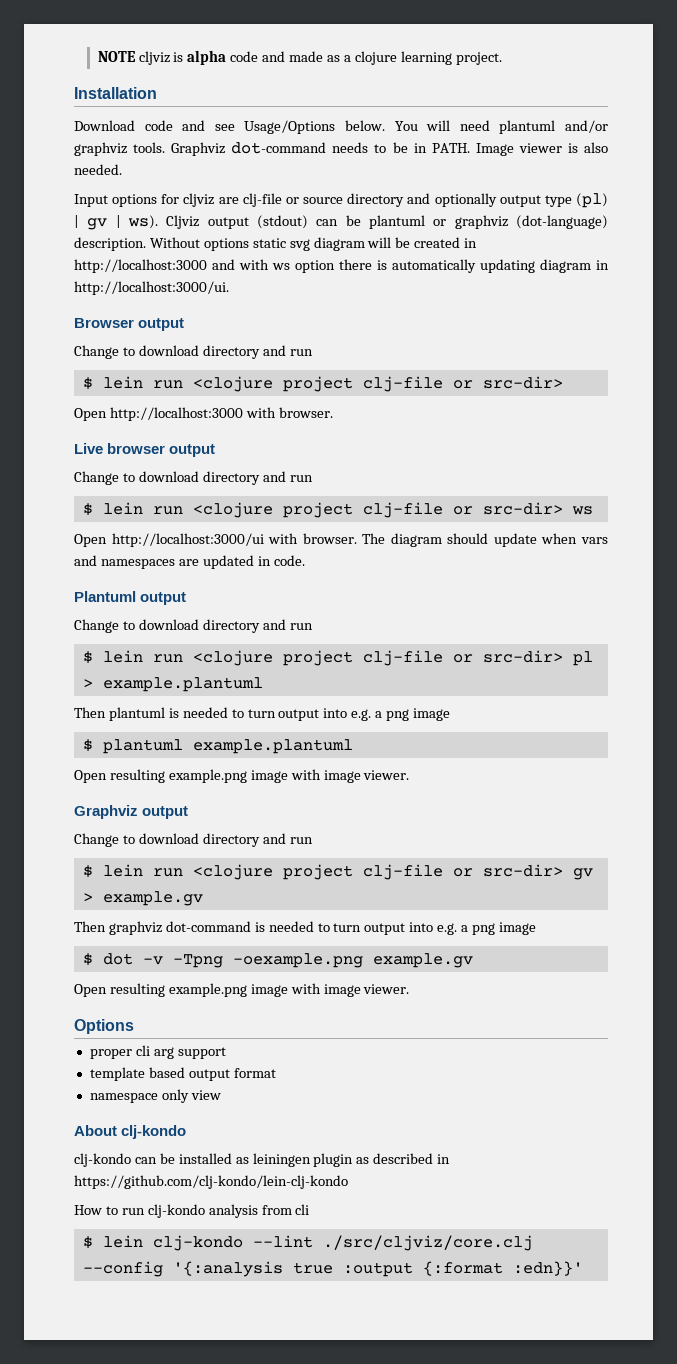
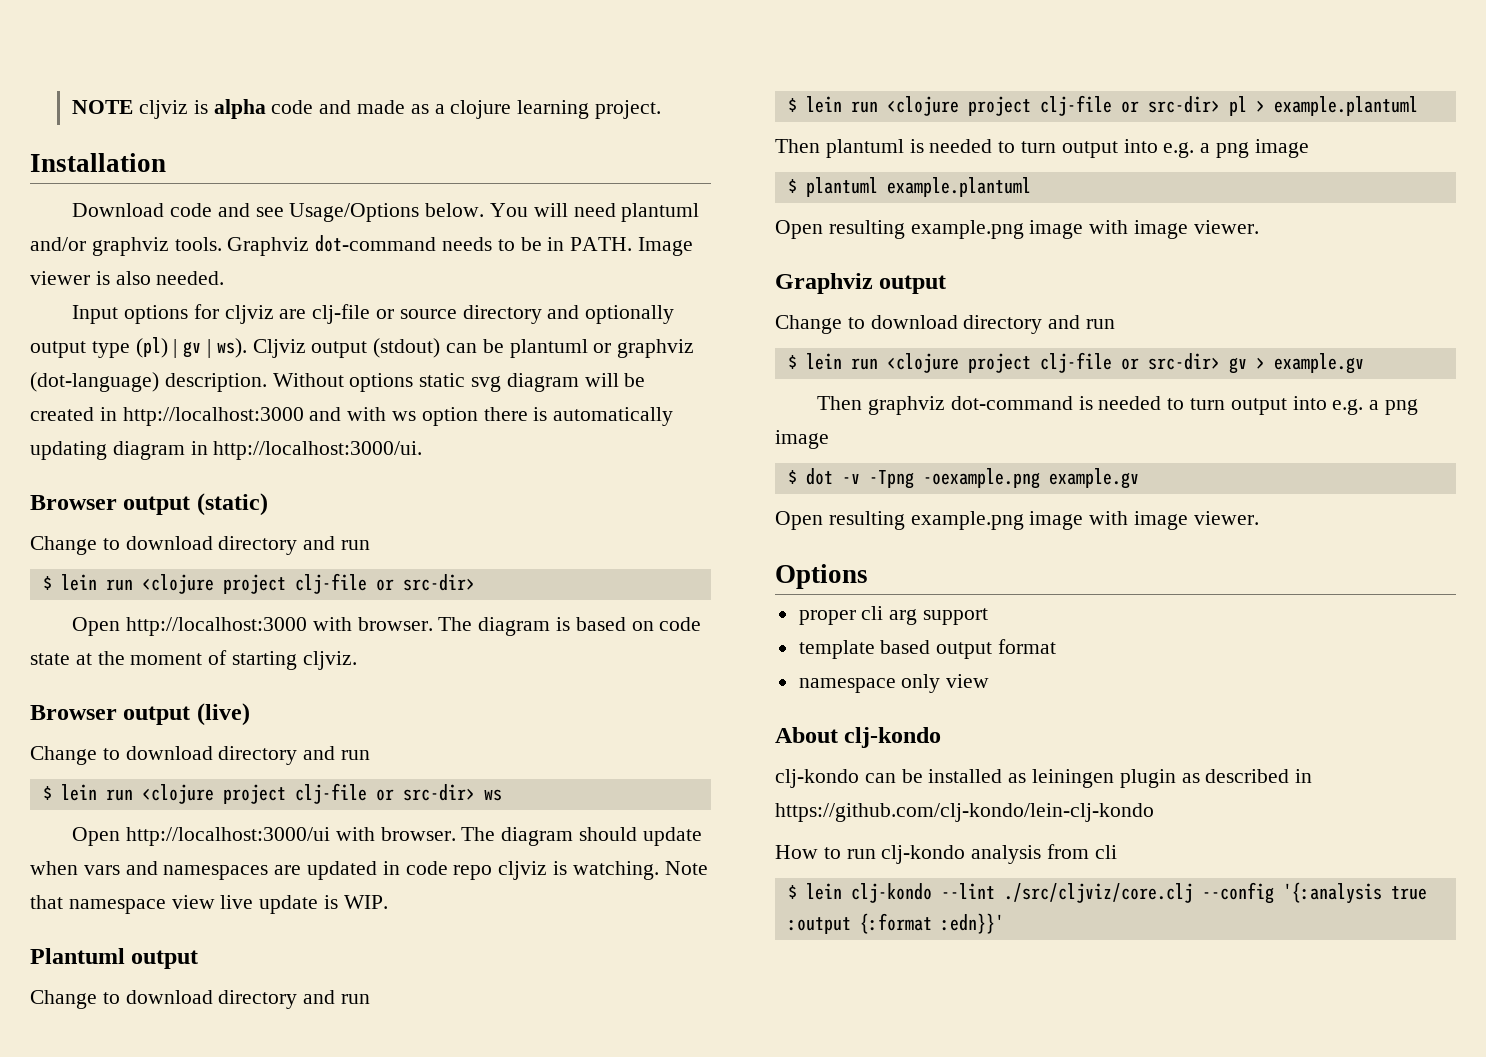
(185, 324) none -> [196,493,268,516] (static)
[74,443,216,457] // Live browser output -> [438,617,702,636] [30,650,357,670] [30,703,250,726] The diagram is based on code state at the moment of starting cljviz. // Browser output (live)
[273,555,305,566] code. -> [405,861,708,880] [30,895,388,914] code repo cljviz is watching. Note that namespace view live update is WIP.

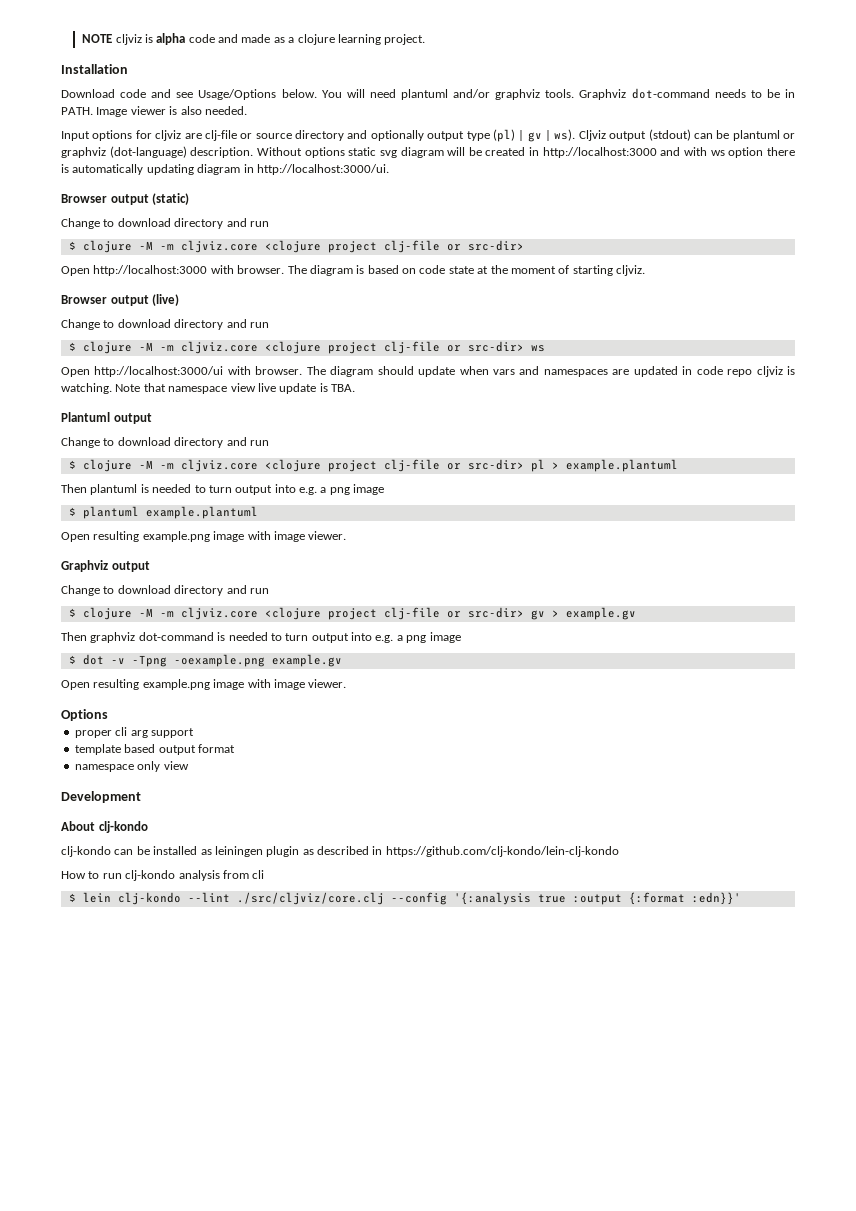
[60,574,133,591] lein run -> [82,240,258,253] clojure -M -m cljviz.core
[60,784,133,801] lein run -> [82,341,258,354] clojure -M -m cljviz.core
[343,895,388,909] WIP. -> [331,384,355,392] TBA.
[805,96,878,113] lein run -> [82,459,258,472] clojure -M -m cljviz.core
[805,353,878,370] lein run -> [82,607,258,620] clojure -M -m cljviz.core
(990, 681) none -> [61,791,141,803] // Development

